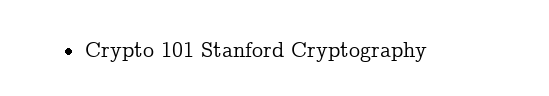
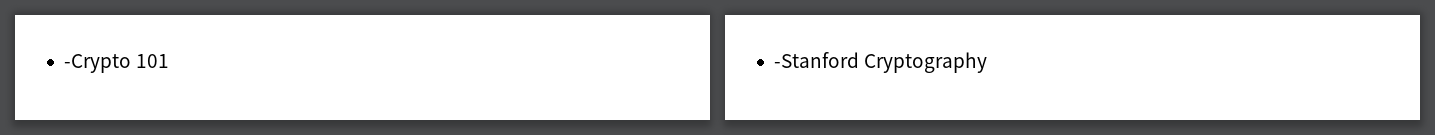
[84,42,154,62] Crypto -> [63,54,131,73] -Crypto
[200,42,284,57] Stanford -> [773,52,859,68] // -Stanford

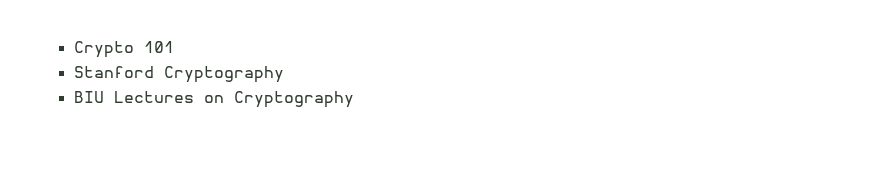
[63,54,131,73] -Crypto -> [73,41,134,58] Crypto
[773,52,988,73] -Stanford Cryptography -> [73,66,284,83] [73,91,354,108] Stanford Cryptography // BIU Lectures on Cryptography

